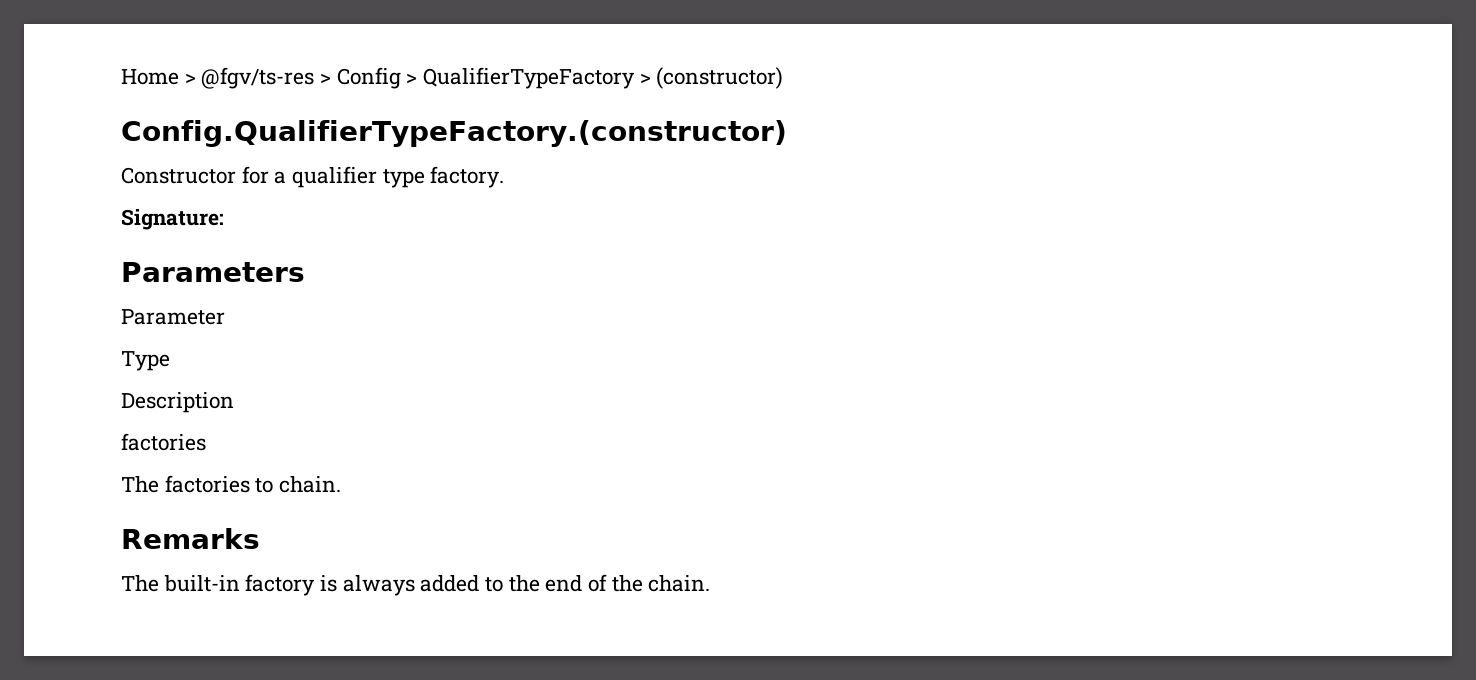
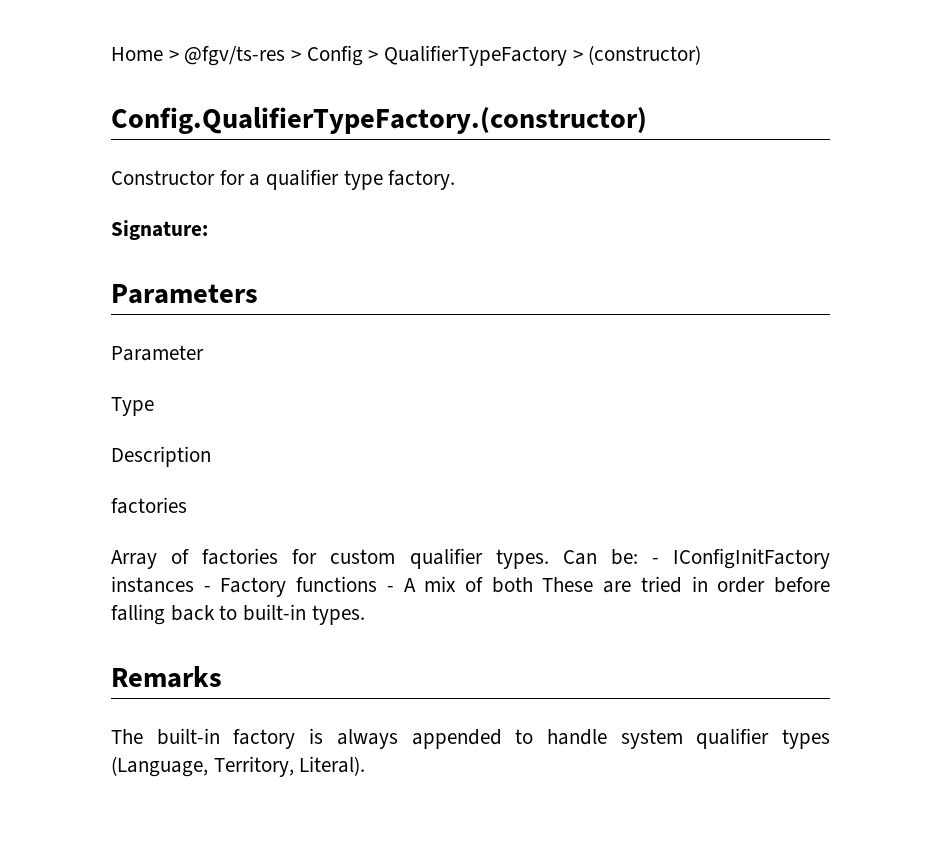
[121,475,342,493] The factories to chain. -> [111,548,831,569] [111,576,830,597] [111,604,365,625] Array of factories for custom qualifier types. Can be: - IConfigInitFactory instances - Factory functions - A mix of both These are tried in order before falling back to built-in types.
[420,574,711,592] added to the end of the chain. -> [411,728,830,749] [111,756,366,777] appended to handle system qualifier types (Language, Territory, Literal).

